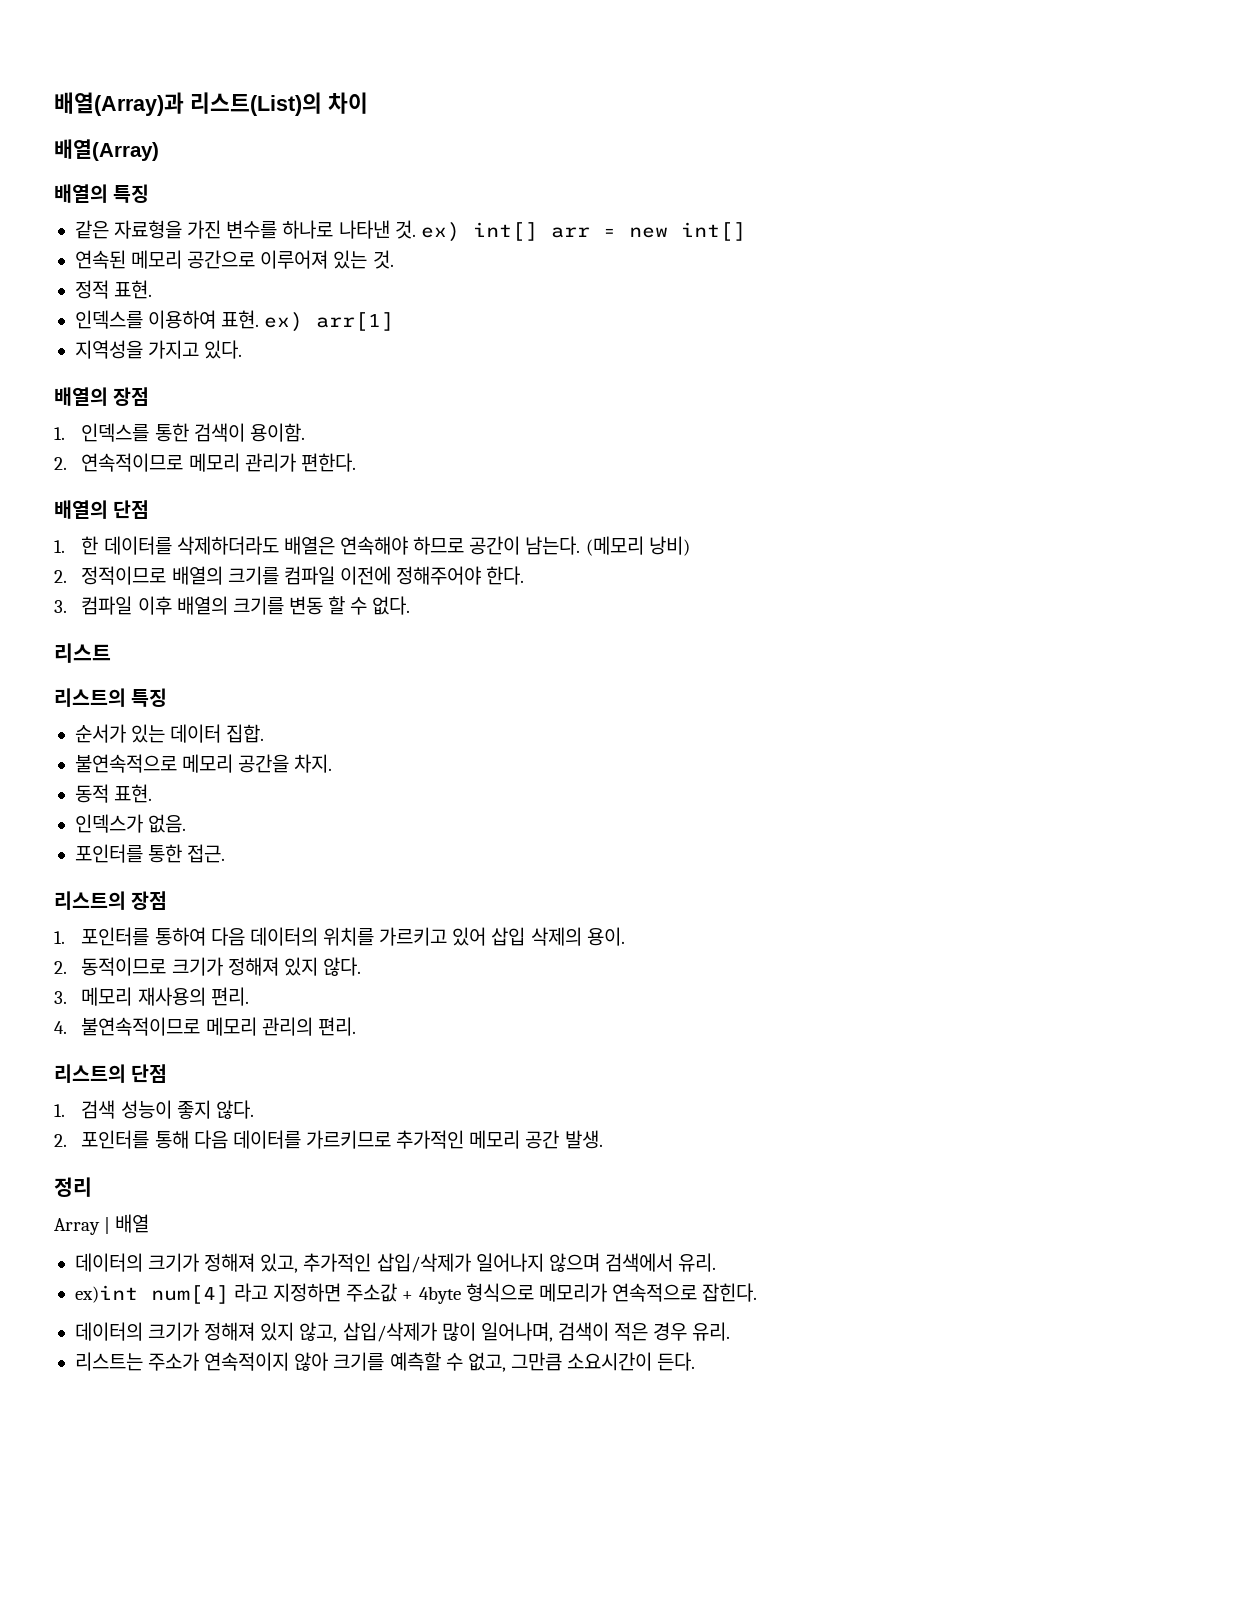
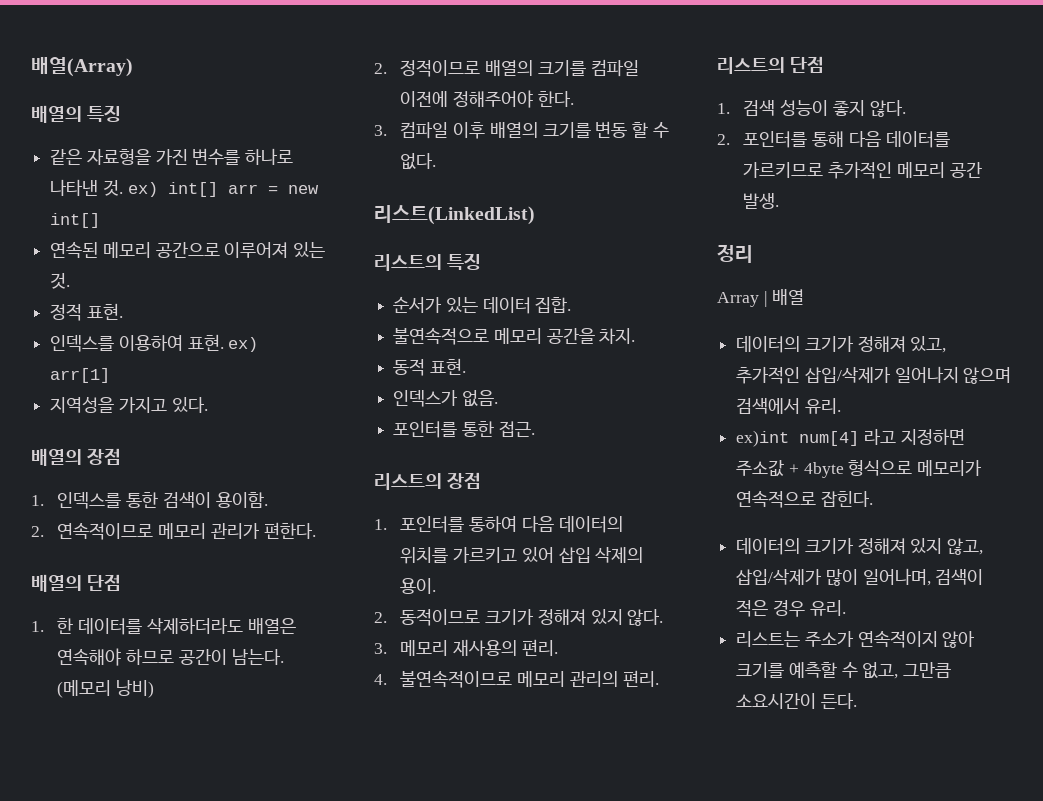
[54,92,368,116] 배열(Array)과 리스트(List)의 차이 // -> (31, 67) none
[54,643,111,663] 리스트 -> [374,205,535,225] 리스트(LinkedList)

